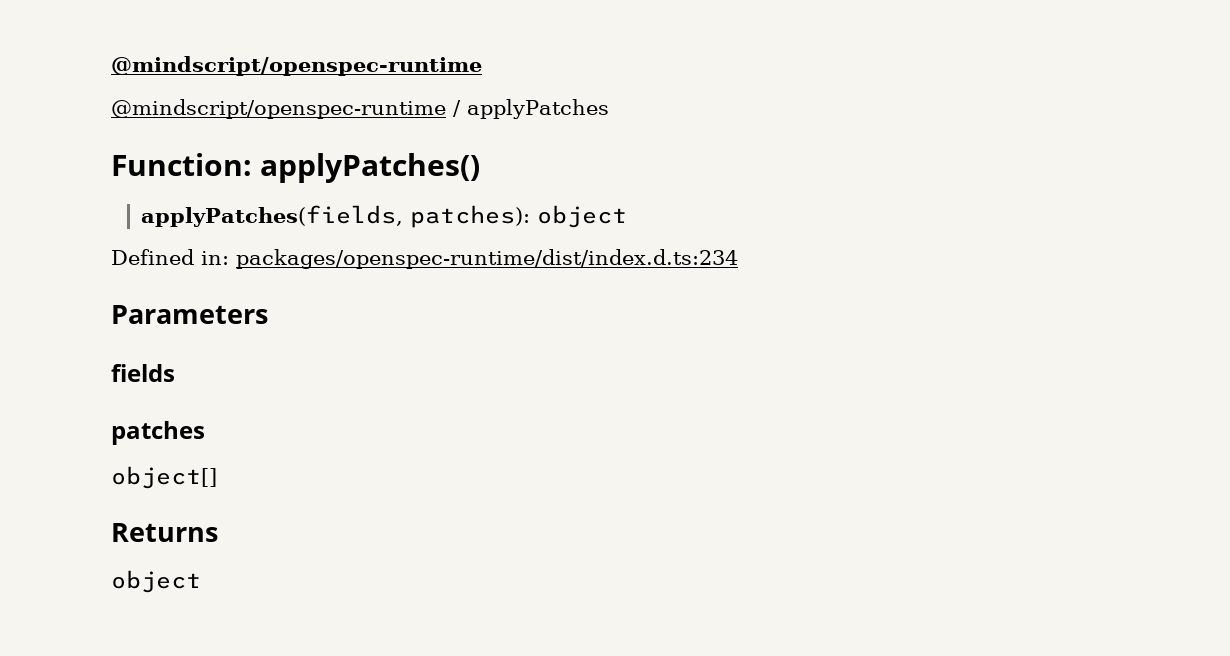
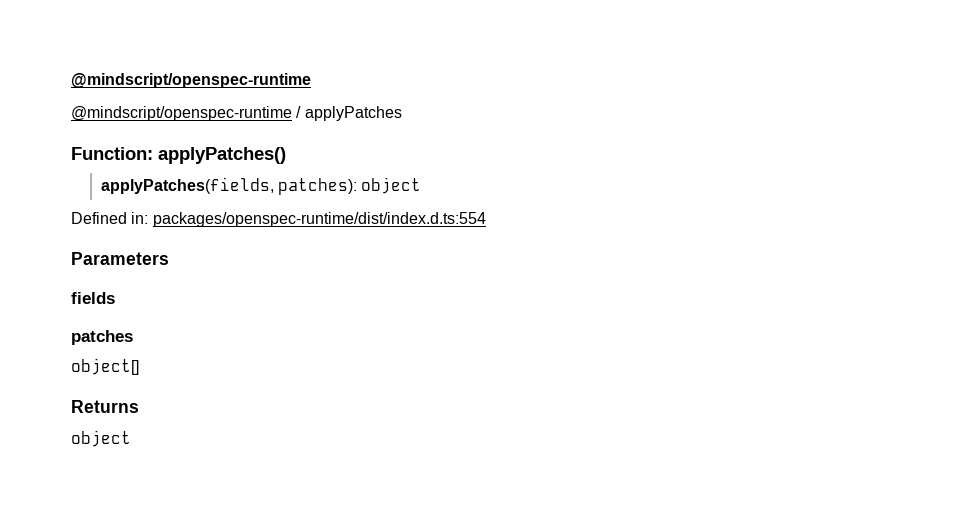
[236,249,738,269] packages/openspec-runtime/dist/index.d.ts:234 -> [152,212,486,227] packages/openspec-runtime/dist/index.d.ts:554

